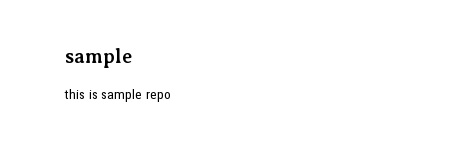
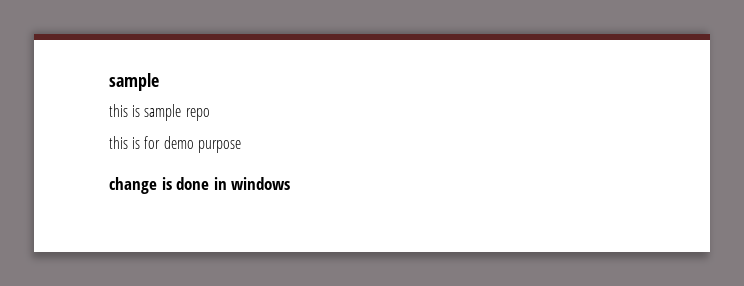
(171, 96) none -> [109,136,241,153] [109,177,291,194] // this is for demo purpose // change is done in windows

